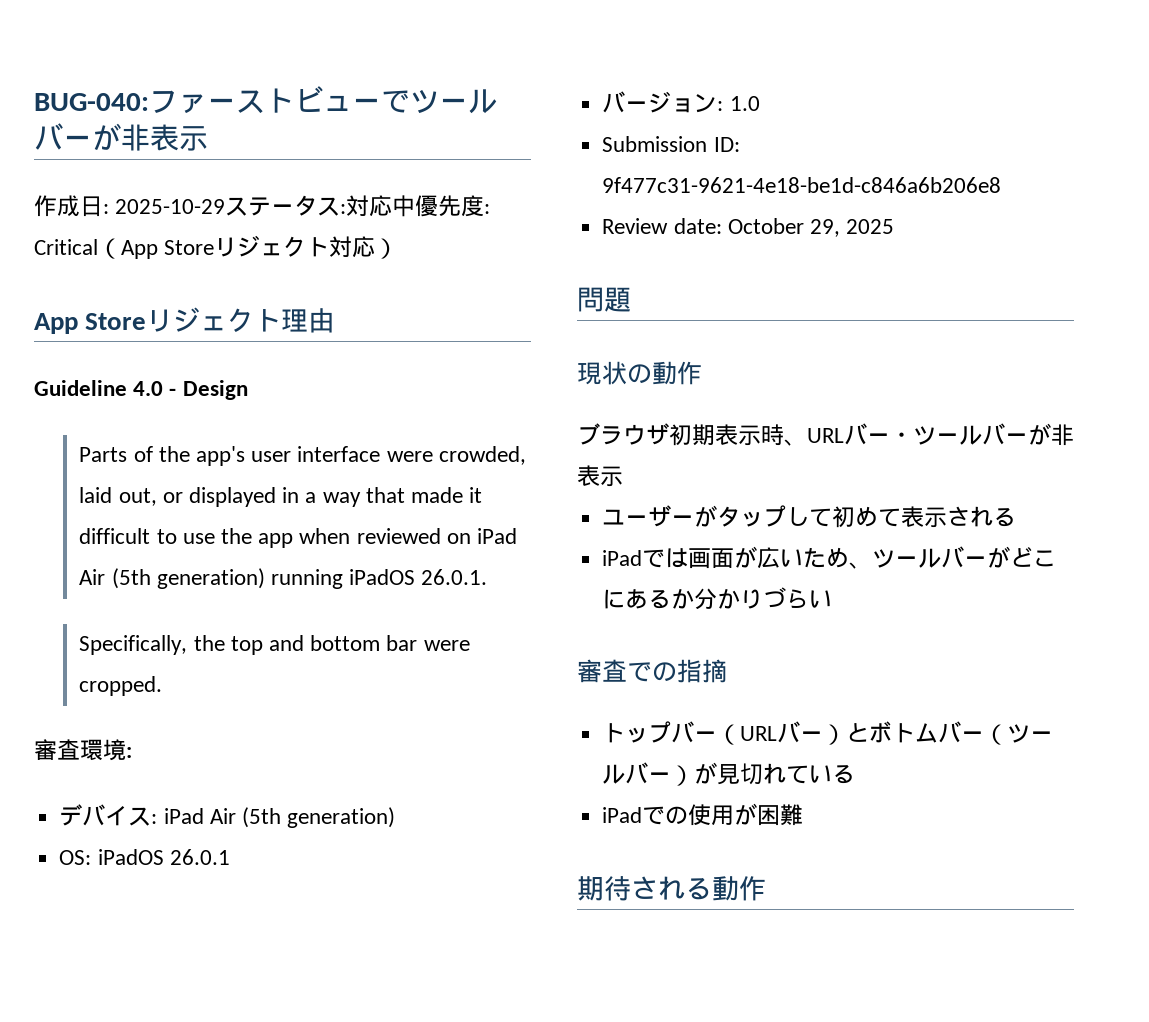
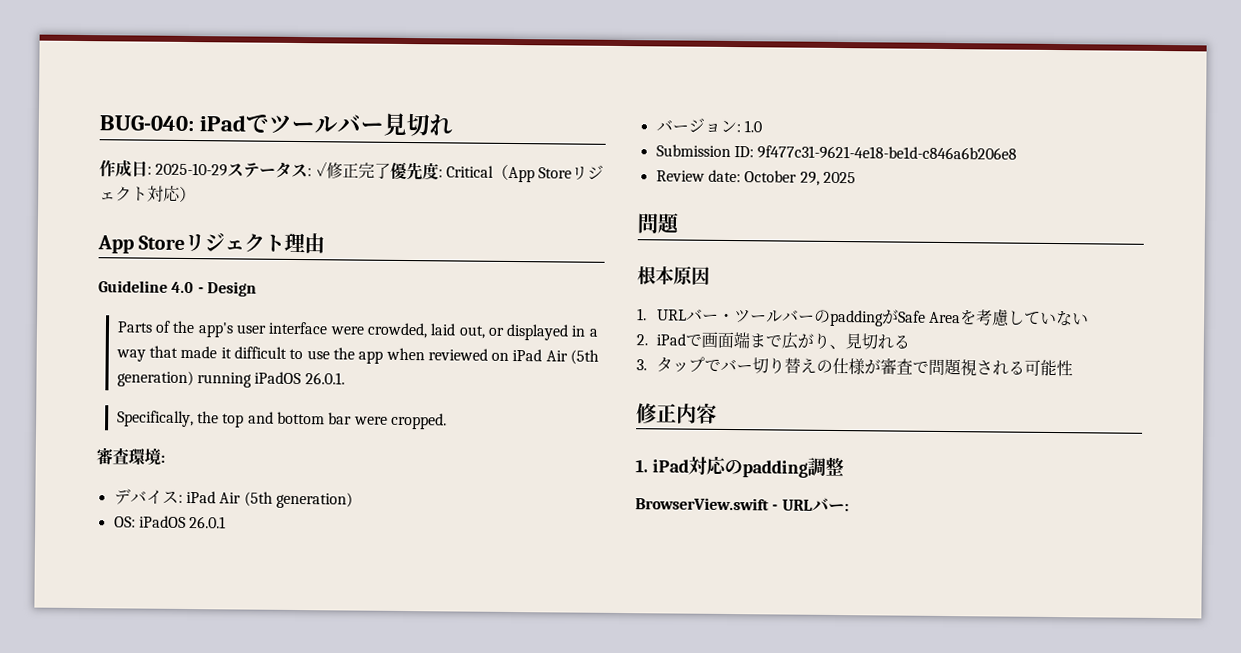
[149,86,381,114] ファーストビュー -> [199,115,247,132] iPad
[92,123,208,151] が非表示 -> [383,112,454,137] 見切れ
[346,195,416,217] 対応中 -> [315,161,391,179] ✓修正完了
[577,361,702,385] [577,423,807,446] 現状の動作 // ブラウザ初期表示時、 -> [637,266,710,285] [637,308,647,321] 根本原因 // 1.
[1028,423,1074,446] [577,465,623,487] [602,505,1017,528] [602,546,1057,569] [602,587,833,610] [577,659,727,683] [602,721,1054,745] [602,762,856,786] [602,803,804,826] [577,876,766,901] が非表示 // ユーザーがタップして初めて表示される // iPadでは画面が広いため、ツールバーがどこにあるか分かりづらい // 審査での指摘 // トップバー（URLバー）とボトムバー（ツールバー）が見切れている // iPadでの使用が困難 // 期待される動作 -> [813,308,1089,327] [636,331,910,350] [636,356,1073,377] [636,402,717,424] [635,455,844,478] [635,497,849,512] のpaddingがSafe Areaを考慮していない // 2. iPadで画面端まで広がり、見切れる // 3.タップでバー切り替えの仕様が審査で問題視される可能性 // 修正内容 // 1. iPad対応のpadding調整 // BrowserView.swift - URLバー:

